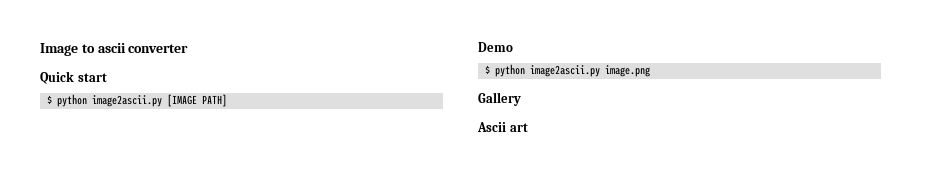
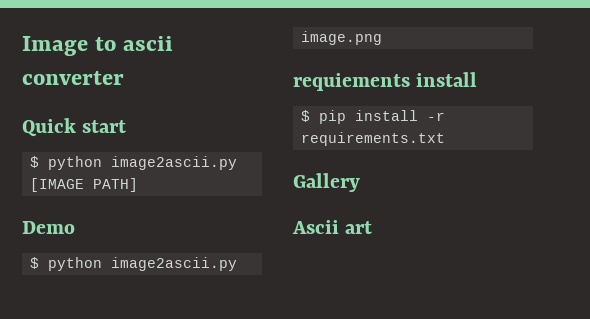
(651, 71) none -> [293,72,478,91] [301,110,446,124] [301,132,446,146] // requiements install // $ pip install -r requirements.txt

